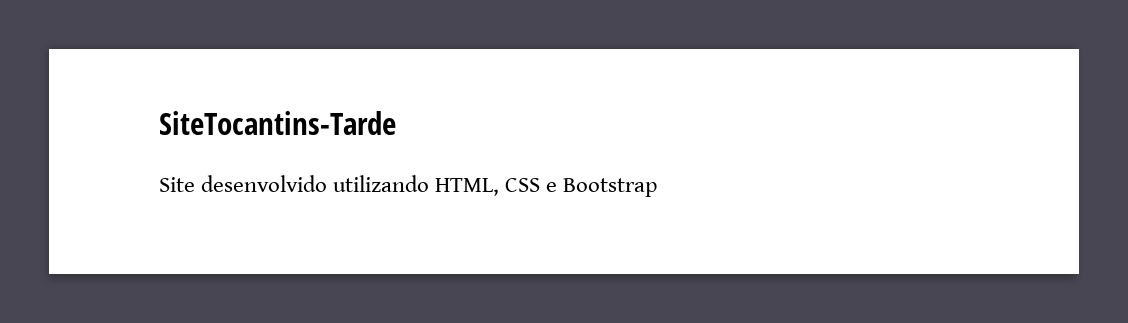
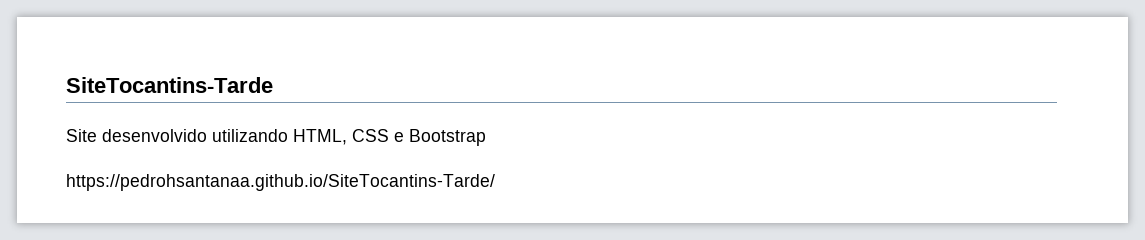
(658, 187) none -> [66,174,495,191] // https://pedrohsantanaa.github.io/SiteTocantins-Tarde/

